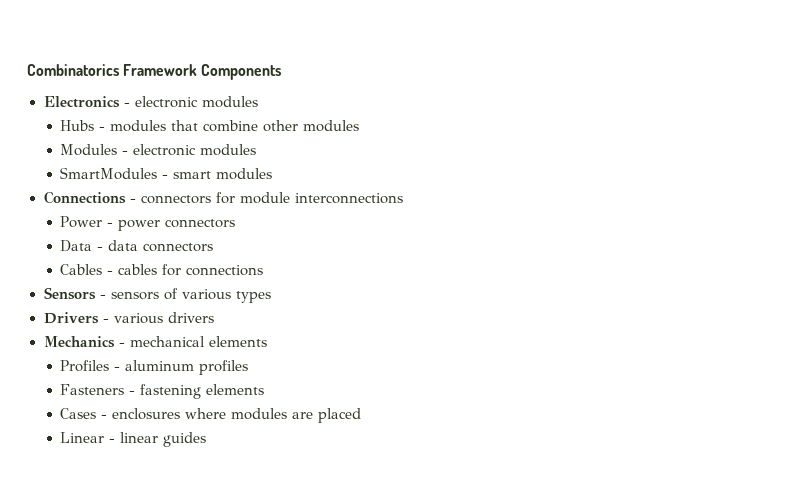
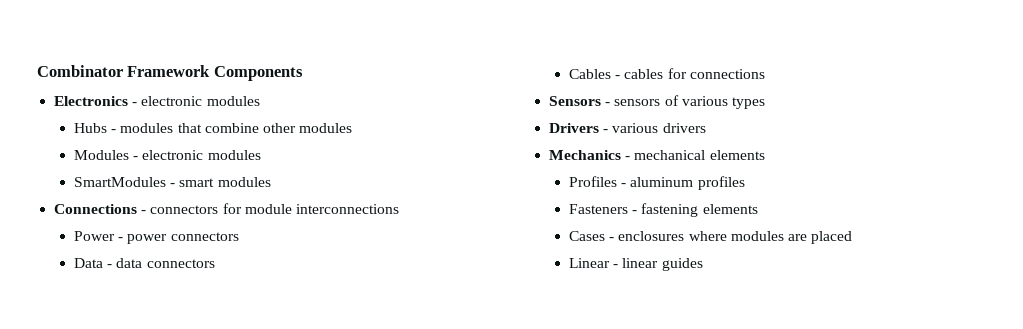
[27,64,119,76] Combinatorics -> [37,65,123,77] Combinator

